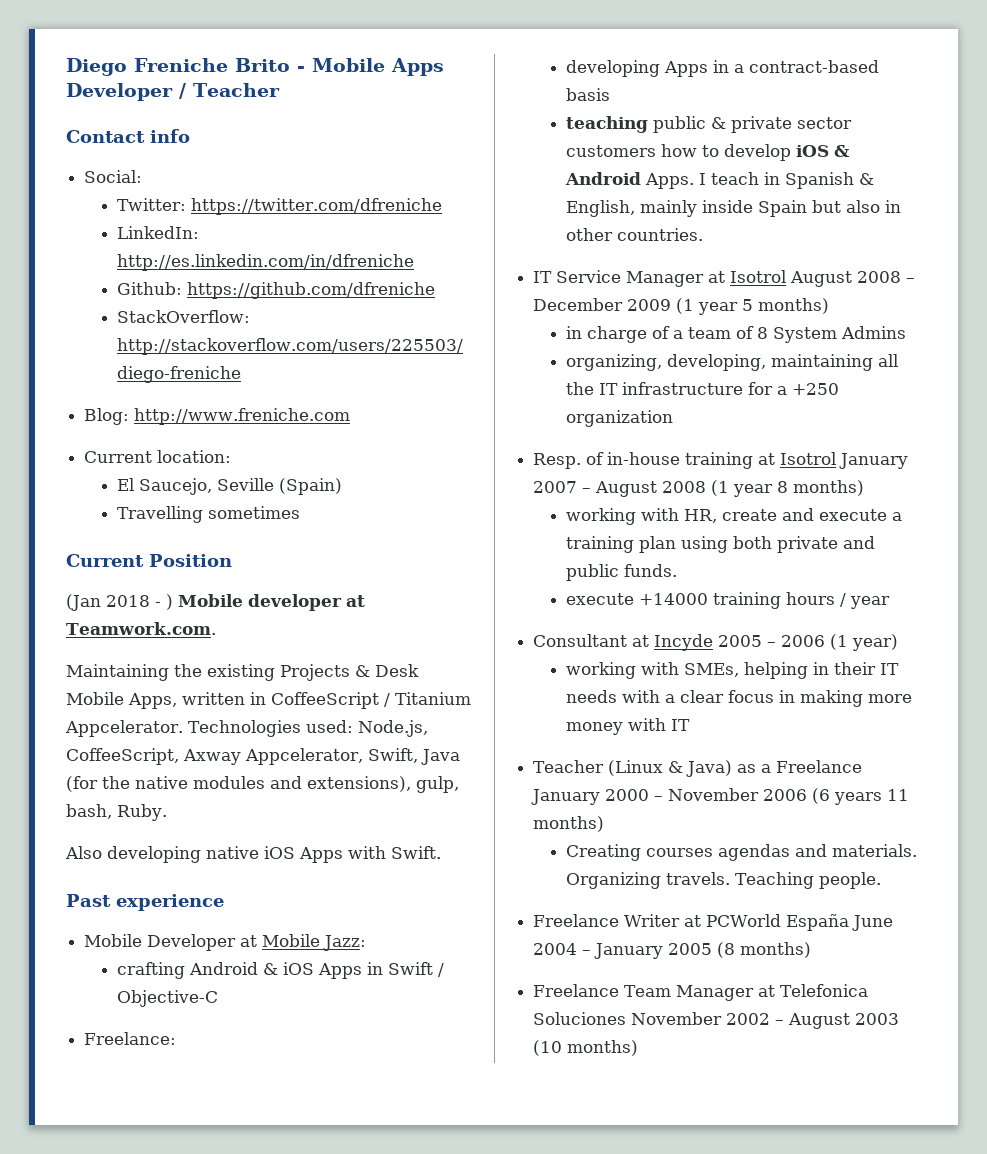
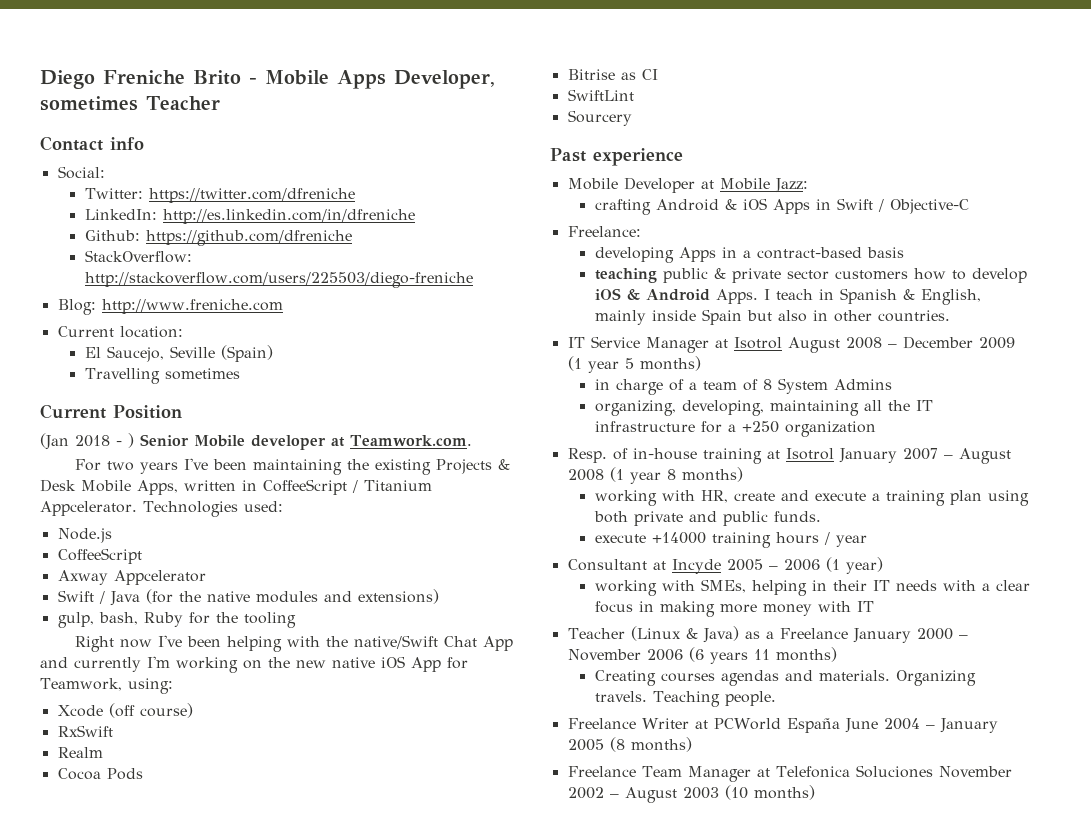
[66,83,186,101] Developer / -> [394,70,495,89] [40,96,138,111] Developer, sometimes
(173, 602) none -> [140,434,190,446] Senior
[66,664,169,681] Maintaining -> [75,458,343,475] For two years I've been maintaining
[357,720,428,737] [66,748,418,765] Node.js, CoffeeScript, Axway Appcelerator, Swift, -> [57,528,112,543] [57,548,142,564] [57,570,206,585] [57,590,105,604] // Node.js // CoffeeScript // Axway Appcelerator // Swift /
[307,776,411,792] extensions), -> [357,589,439,604] extensions) //
[117,804,167,821] [65,846,441,863] Ruby. // Also developing native iOS Apps with Swift. -> [143,612,296,628] [75,635,514,652] [40,656,468,673] [40,678,173,694] [57,703,193,718] [57,725,113,737] [57,747,103,758] [57,768,143,780] [567,69,658,80] [567,89,634,101] [567,110,632,126] Ruby for the tooling // Right now I've been helping with the native/Swift Chat App and currently I'm working on the new native iOS App for Teamwork, using: // Xcode (off course) // RxSwift // Realm // Cocoa Pods // Bitrise as CI // SwiftLint // Sourcery

